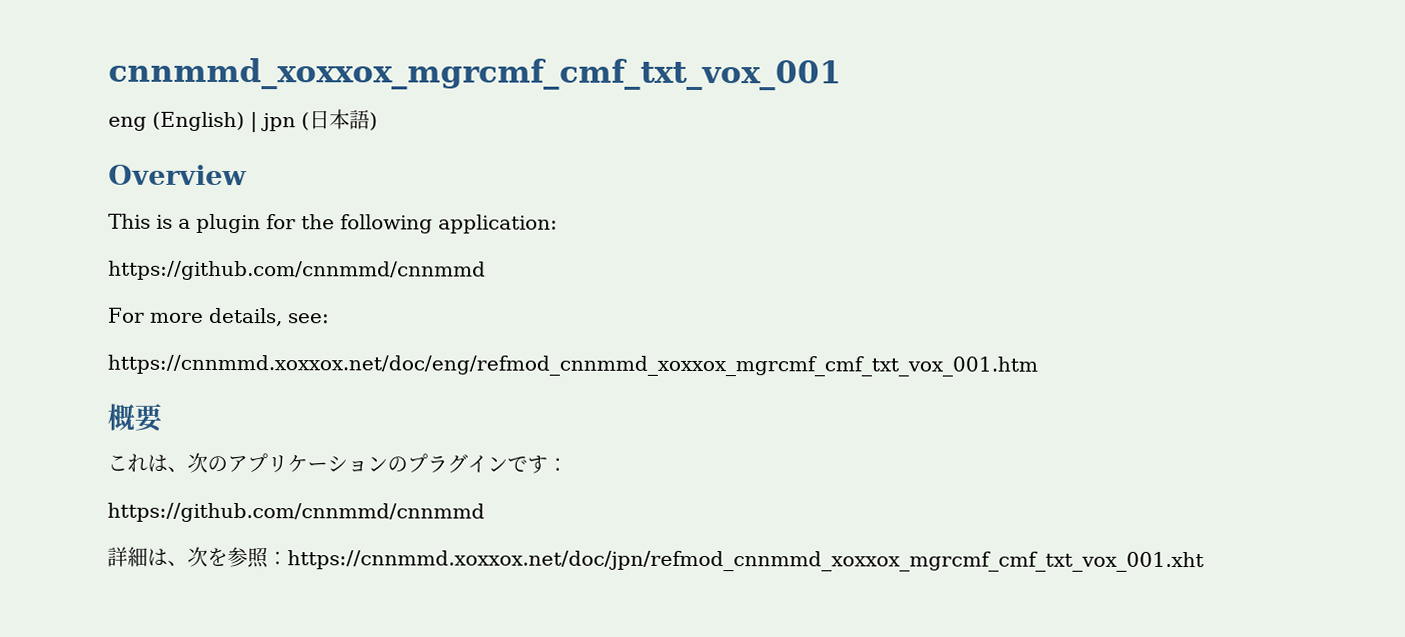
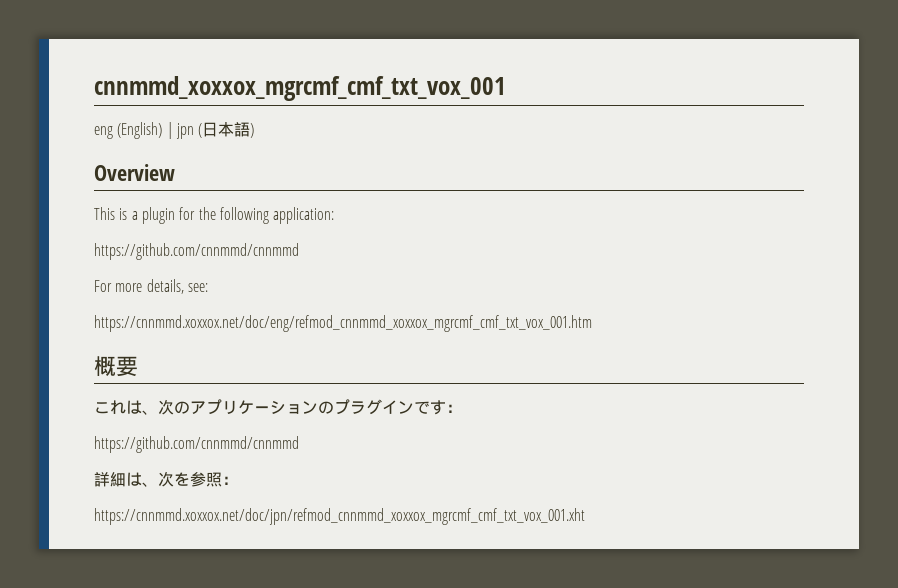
(288, 558) none -> (238, 480) //

